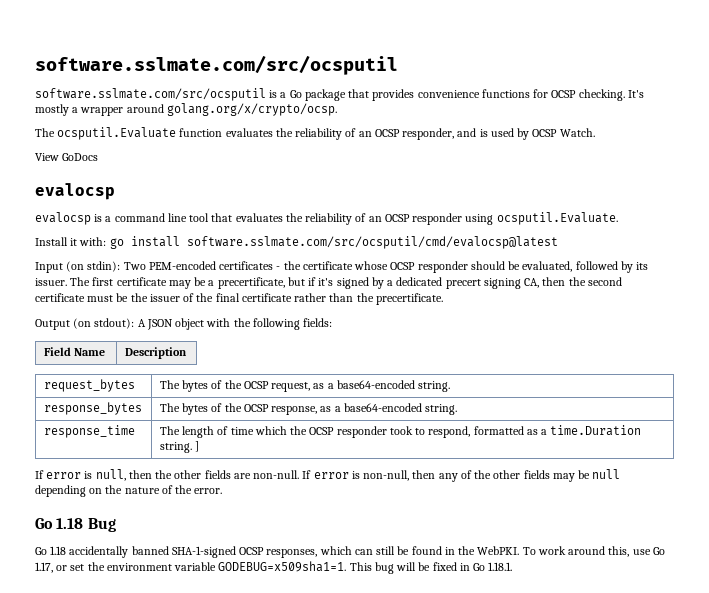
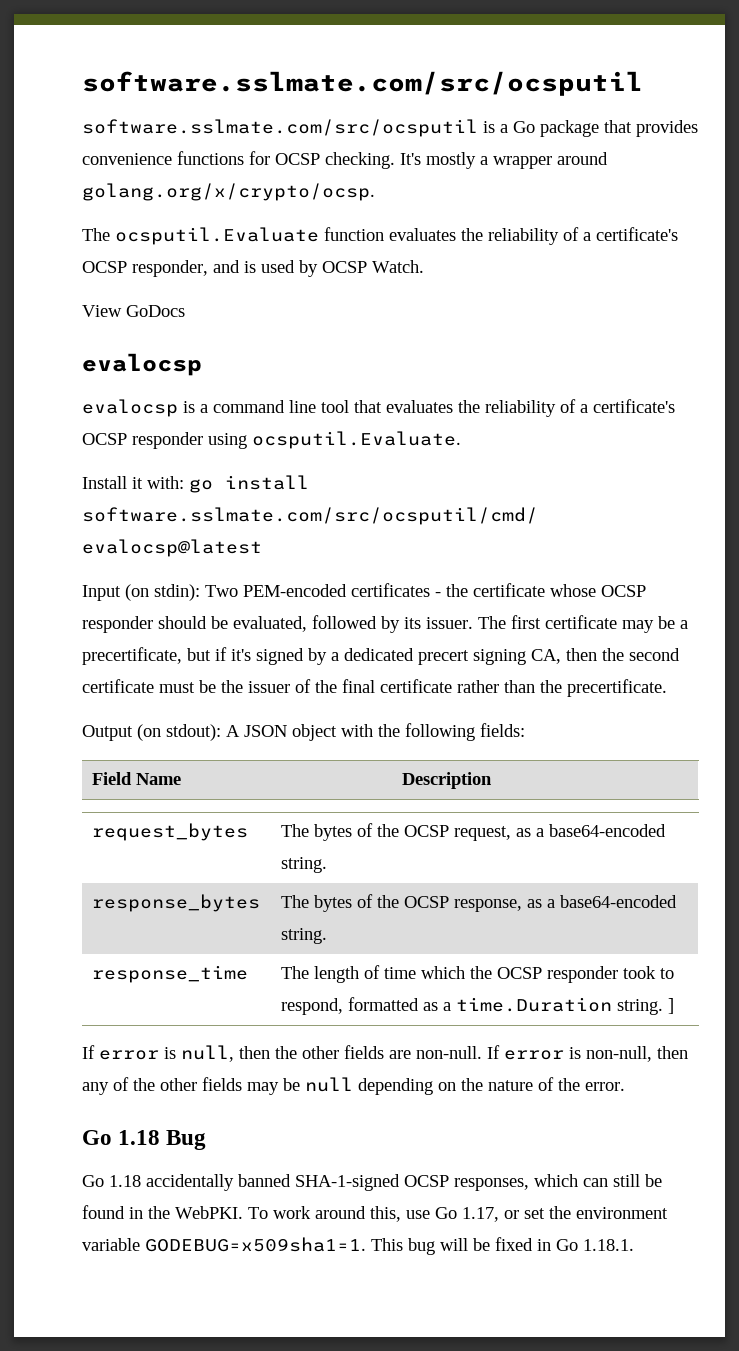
[358,131,372,137] an -> [583,227,678,241] a certificate's
[368,216,382,222] an -> [580,399,675,413] a certificate's

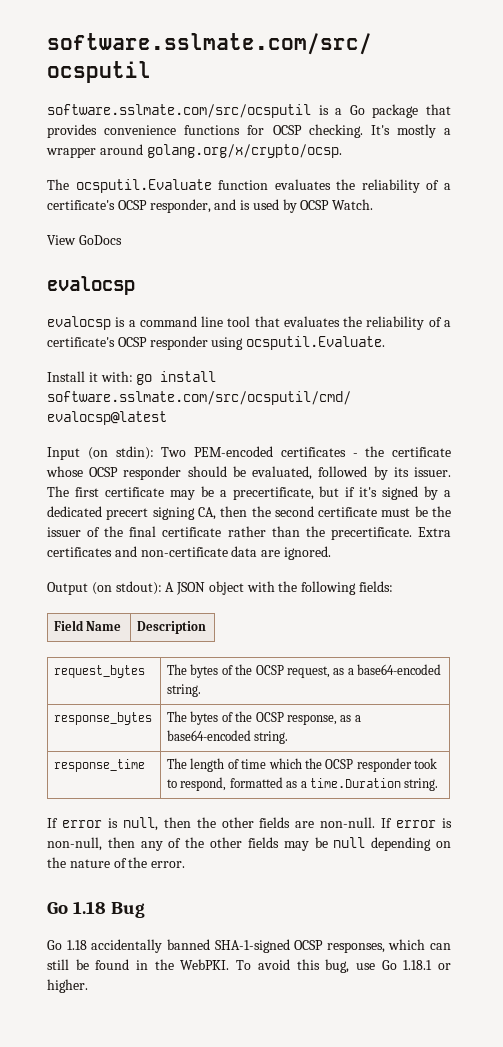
(667, 688) none -> [417,527,451,537] [47,546,331,560] Extra certificates and non-certificate data are ignored.
[668,998,675,1014] ] -> (439, 784) none
[273,1206,668,1222] [82,1237,634,1255] work around this, use Go 1.17, or set the environment variable GODEBUG=x509sha1=1. This bug will be fixed in Go 1.18.1. -> [257,959,451,973] [47,979,88,993] avoid this bug, use Go 1.18.1 or higher.

